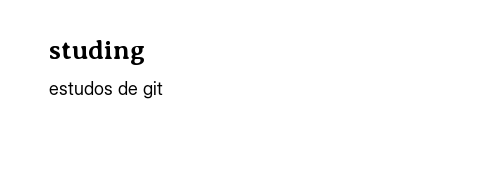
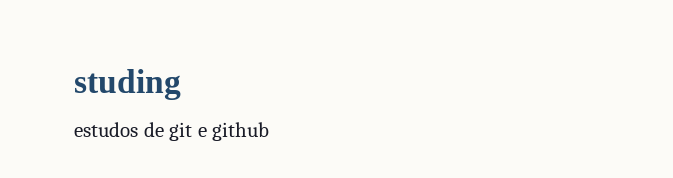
(163, 90) none -> [197,122,270,141] e github

